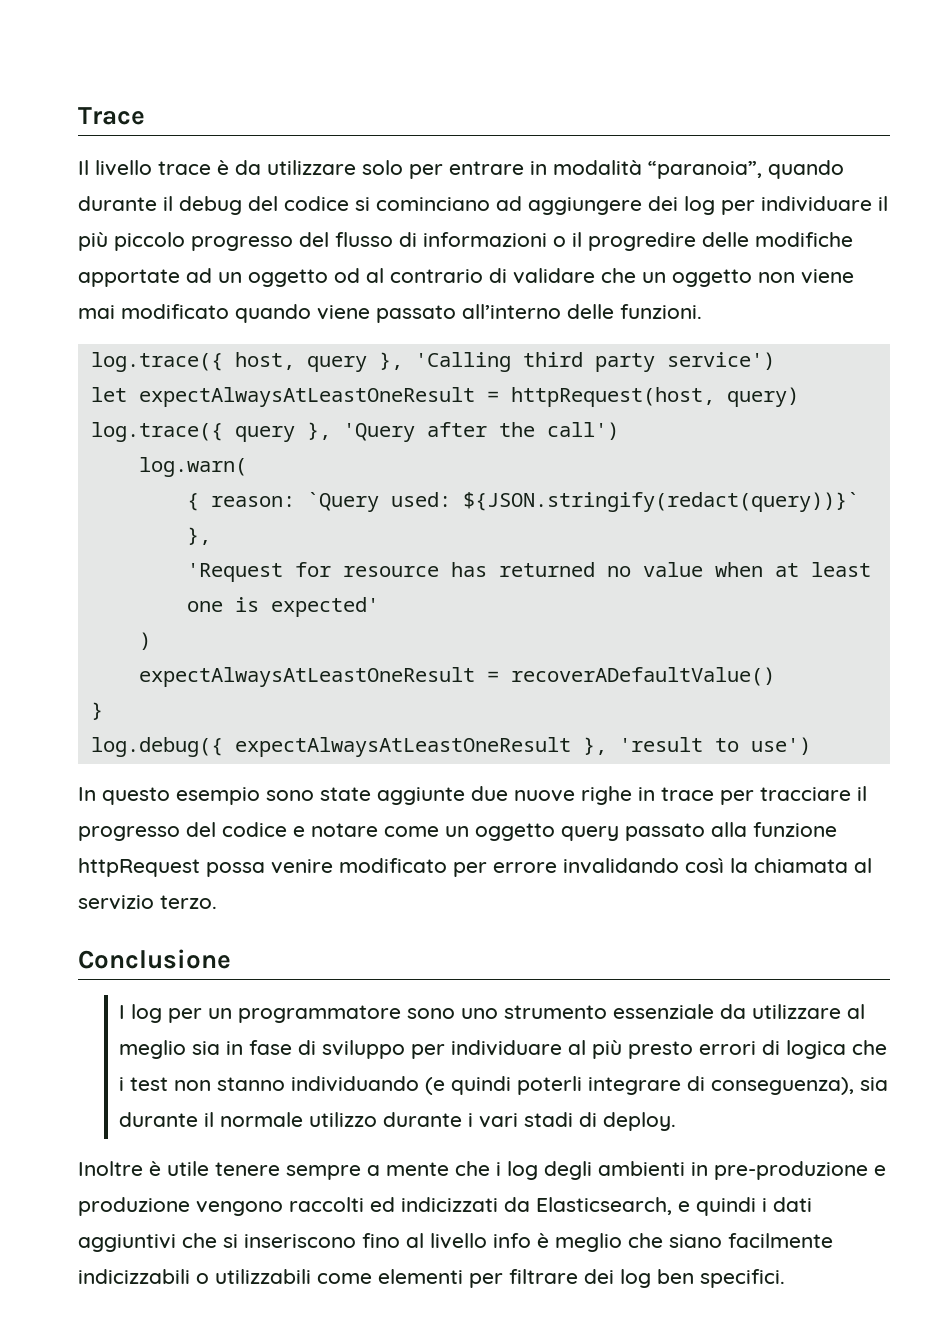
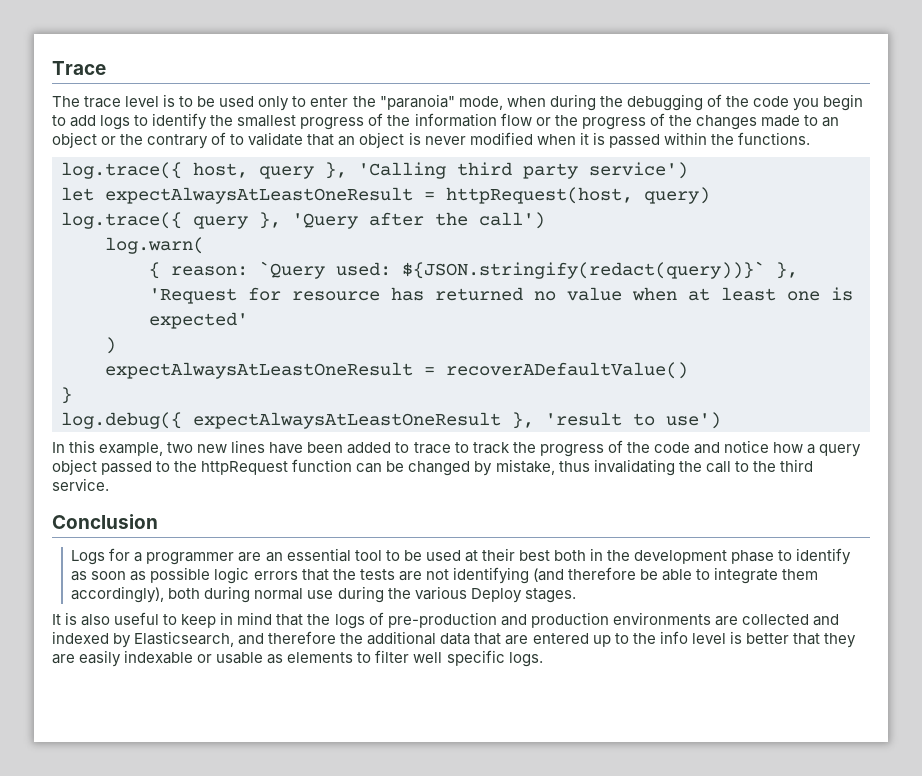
[78,160,844,179] [78,196,888,215] [78,232,853,251] [78,268,854,287] [78,304,702,323] Il livello trace è da utilizzare solo per entrare in modalità “paranoia”, quando durante il debug del codice si cominciano ad aggiungere dei log per individuare il più piccolo progresso del flusso di informazioni o il progredire delle modifiche apportate ad un oggetto od al contrario di validare che un oggetto non viene mai modificato quando viene passato all’interno delle funzioni. -> [52,94,864,111] [52,113,839,130] [52,132,810,149] The trace level is to be used only to enter the "paranoia" mode, when during the debugging of the code you begin to add logs to identify the smallest progress of the information flow or the progress of the changes made to an object or the contrary of to validate that an object is never modified when it is passed within the functions.
[102,786,867,805] [78,822,837,841] [78,858,872,877] [78,895,217,910] [78,949,231,969] [119,1004,866,1023] [119,1040,888,1059] [119,1076,889,1095] [119,1112,677,1131] [78,1161,886,1180] [78,1197,812,1216] [78,1233,833,1252] [78,1269,785,1288] questo esempio sono state aggiunte due nuove righe in trace per tracciare il progresso del codice e notare come un oggetto query passato alla funzione httpRequest possa venire modificato per errore invalidando così la chiamata al servizio terzo. // Conclusione // I log per un programmatore sono uno strumento essenziale da utilizzare al meglio sia in fase di sviluppo per individuare al più presto errori di logica che i test non stanno individuando (e quindi poterli integrare di conseguenza), sia durante il normale utilizzo durante i vari stadi di deploy. // Inoltre è utile tenere sempre a mente che i log degli ambienti in pre-produzione e produzione vengono raccolti ed indicizzati da Elasticsearch, e quindi i dati aggiuntivi che si inseriscono fino al livello info è meglio che siano facilmente indicizzabili o utilizzabili come elementi per filtrare dei log ben specifici. -> [69,440,862,457] [52,459,813,476] [52,478,109,491] [52,514,158,529] [71,548,852,565] [71,567,819,584] [71,586,576,603] [52,612,839,629] [52,631,856,648] [52,650,543,667] this example, two new lines have been added to trace to track the progress of the code and notice how a query object passed to the httpRequest function can be changed by mistake, thus invalidating the call to the third service. // Conclusion // Logs for a programmer are an essential tool to be used at their best both in the development phase to identify as soon as possible logic errors that the tests are not identifying (and therefore be able to integrate them accordingly), both during normal use during the various Deploy stages. // It is also useful to keep in mind that the logs of pre-production and production environments are collected and indexed by Elasticsearch, and therefore the additional data that are entered up to the info level is better that they are easily indexable or usable as elements to filter well specific logs.

